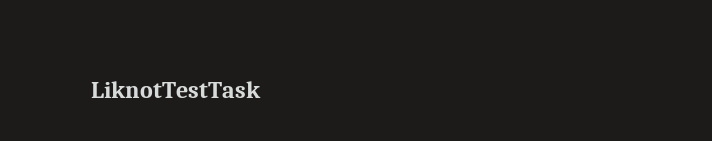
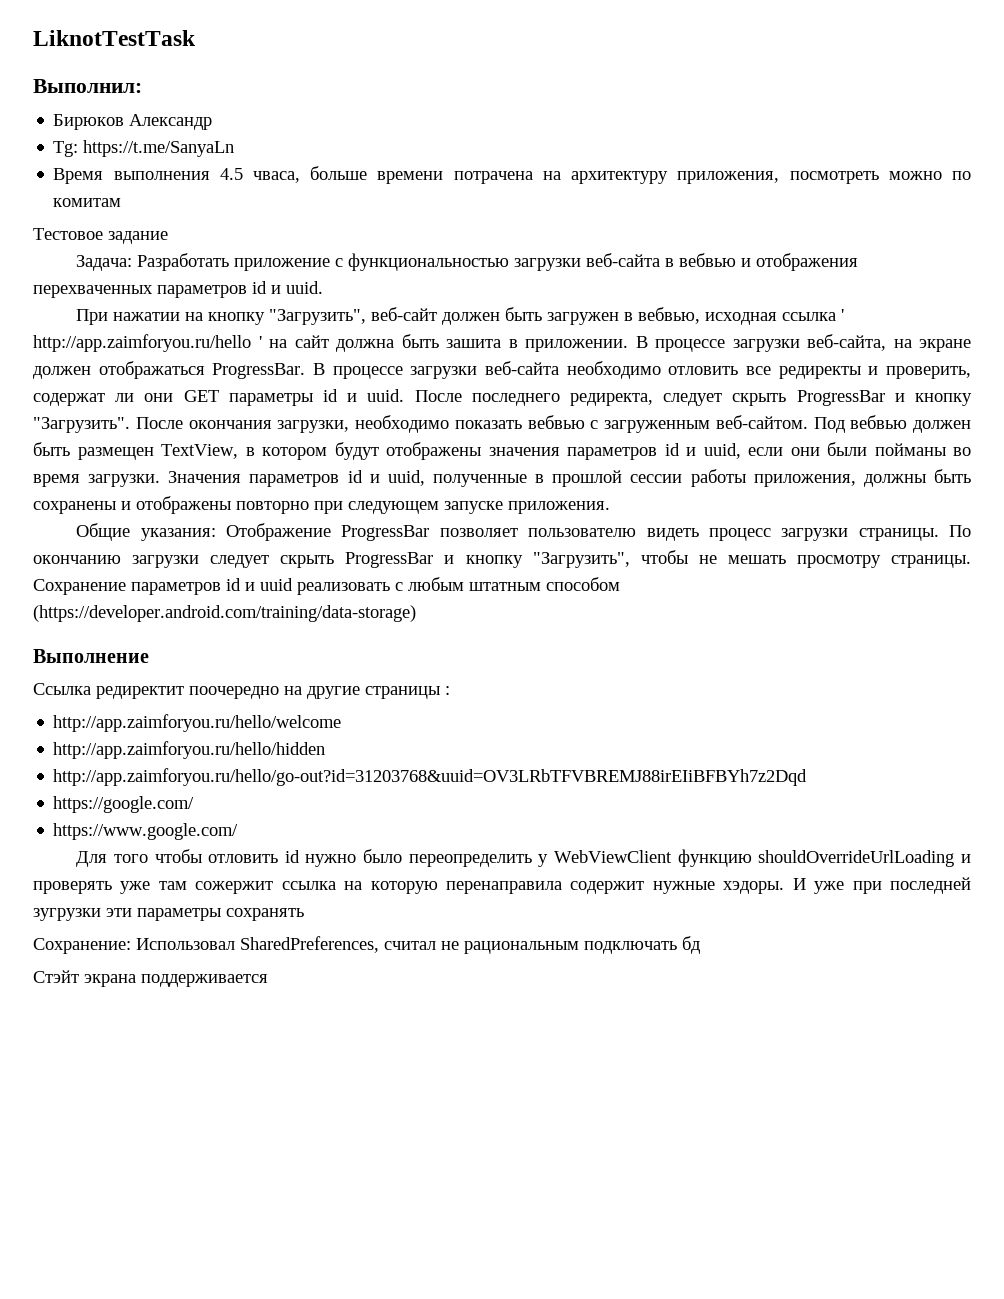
(261, 89) none -> [33,79,142,93] [53,114,213,130] [53,140,235,157] [53,166,971,184] [53,198,122,207] [33,228,168,244] [76,253,859,271] [33,281,323,298] [76,307,845,325] [33,334,971,352] [33,361,971,379] [33,389,973,406] [33,415,971,433] [33,442,971,460] [33,469,971,487] [33,496,610,514] [76,523,972,541] [33,550,972,568] [33,577,620,595] [33,605,416,622] [33,649,149,663] [33,683,450,699] [53,714,342,732] [53,741,326,759] [53,768,808,786] [53,796,195,813] [53,823,239,840] [76,849,971,867] [33,877,972,894] [33,908,304,921] [33,936,700,954] [33,970,268,987] // Выполнил: // Бирюков Александр // Tg: https://t.me/SanyaLn // Время выполнения 4.5 чваса, больше времени потрачена на архитектуру приложения, посмотреть можно по комитам // Тестовое задание // Задача: Разработать приложение с функциональностью загрузки веб-сайта в вебвью и отображения перехваченных параметров id и uuid. // При нажатии на кнопку "Загрузить", веб-сайт должен быть загружен в вебвью, исходная ссылка ' http://app.zaimforyou.ru/hello ' на сайт должна быть зашита в приложении. В процессе загрузки веб-сайта, на экране должен отображаться ProgressBar. В процессе загрузки веб-сайта необходимо отловить все редиректы и проверить, содержат ли они GET параметры id и uuid. После последнего редиректа, следует скрыть ProgressBar и кнопку "Загрузить". После окончания загрузки, необходимо показать вебвью с загруженным веб-сайтом. Под вебвью должен быть размещен TextView, в котором будут отображены значения параметров id и uuid, если они были пойманы во время загрузки. Значения параметров id и uuid, полученные в прошлой сессии работы приложения, должны быть сохранены и отображены повторно при следующем запуске приложения. // Общие указания: Отображение ProgressBar позволяет пользователю видеть процесс загрузки страницы. По окончанию загрузки следует скрыть ProgressBar и кнопку "Загрузить", чтобы не мешать просмотру страницы. Сохранение параметров id и uuid реализовать с любым штатным способом (https://developer.android.com/training/data-storage) // Выполнение // Cсылка редиректит поочередно на другие страницы : // http://app.zaimforyou.ru/hello/welcome // http://app.zaimforyou.ru/hello/hidden // http://app.zaimforyou.ru/hello/go-out?id=31203768&uuid=OV3LRbTFVBREMJ88irEIiBFBYh7z2Dqd // https://google.com/ // https://www.google.com/ // Для того чтобы отловить id нужно было переопределить у WebViewClient функцию shouldOverrideUrlLoading и проверять уже там сожержит ссылка на которую перенаправила содержит нужные хэдоры. И уже при последней зугрузки эти параметры сохранять // Сохранение: Использовал SharedPreferences, считал не рациональным подключать бд // Стэйт экрана поддерживается

